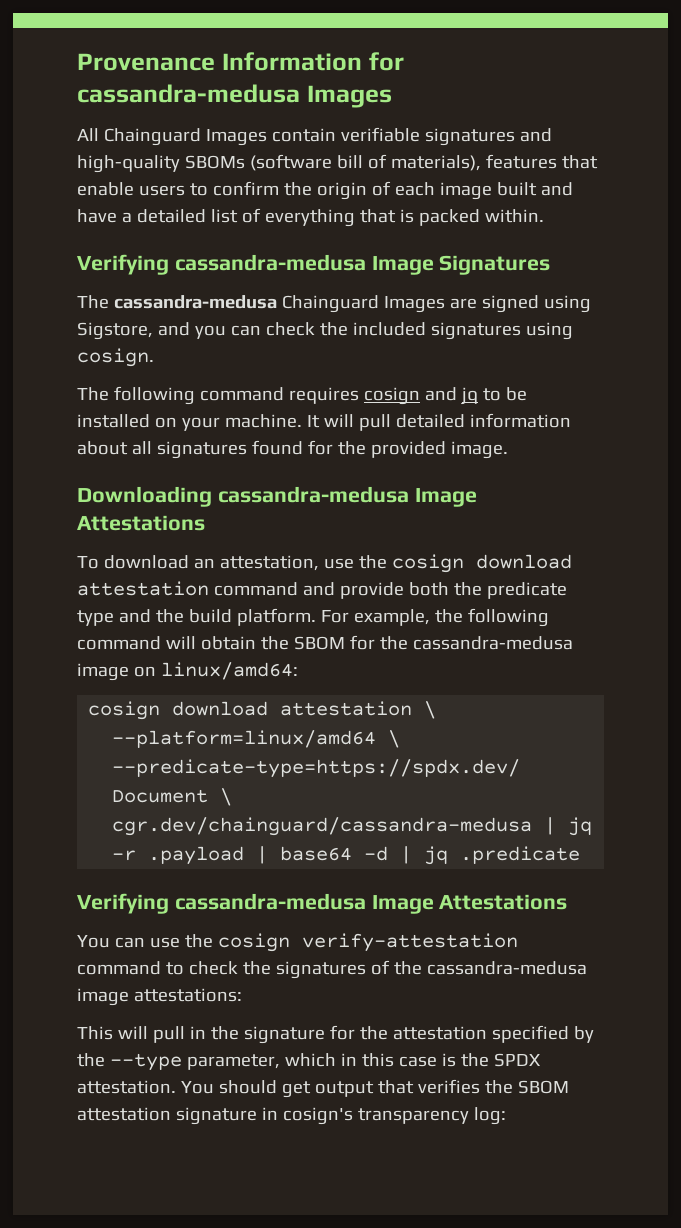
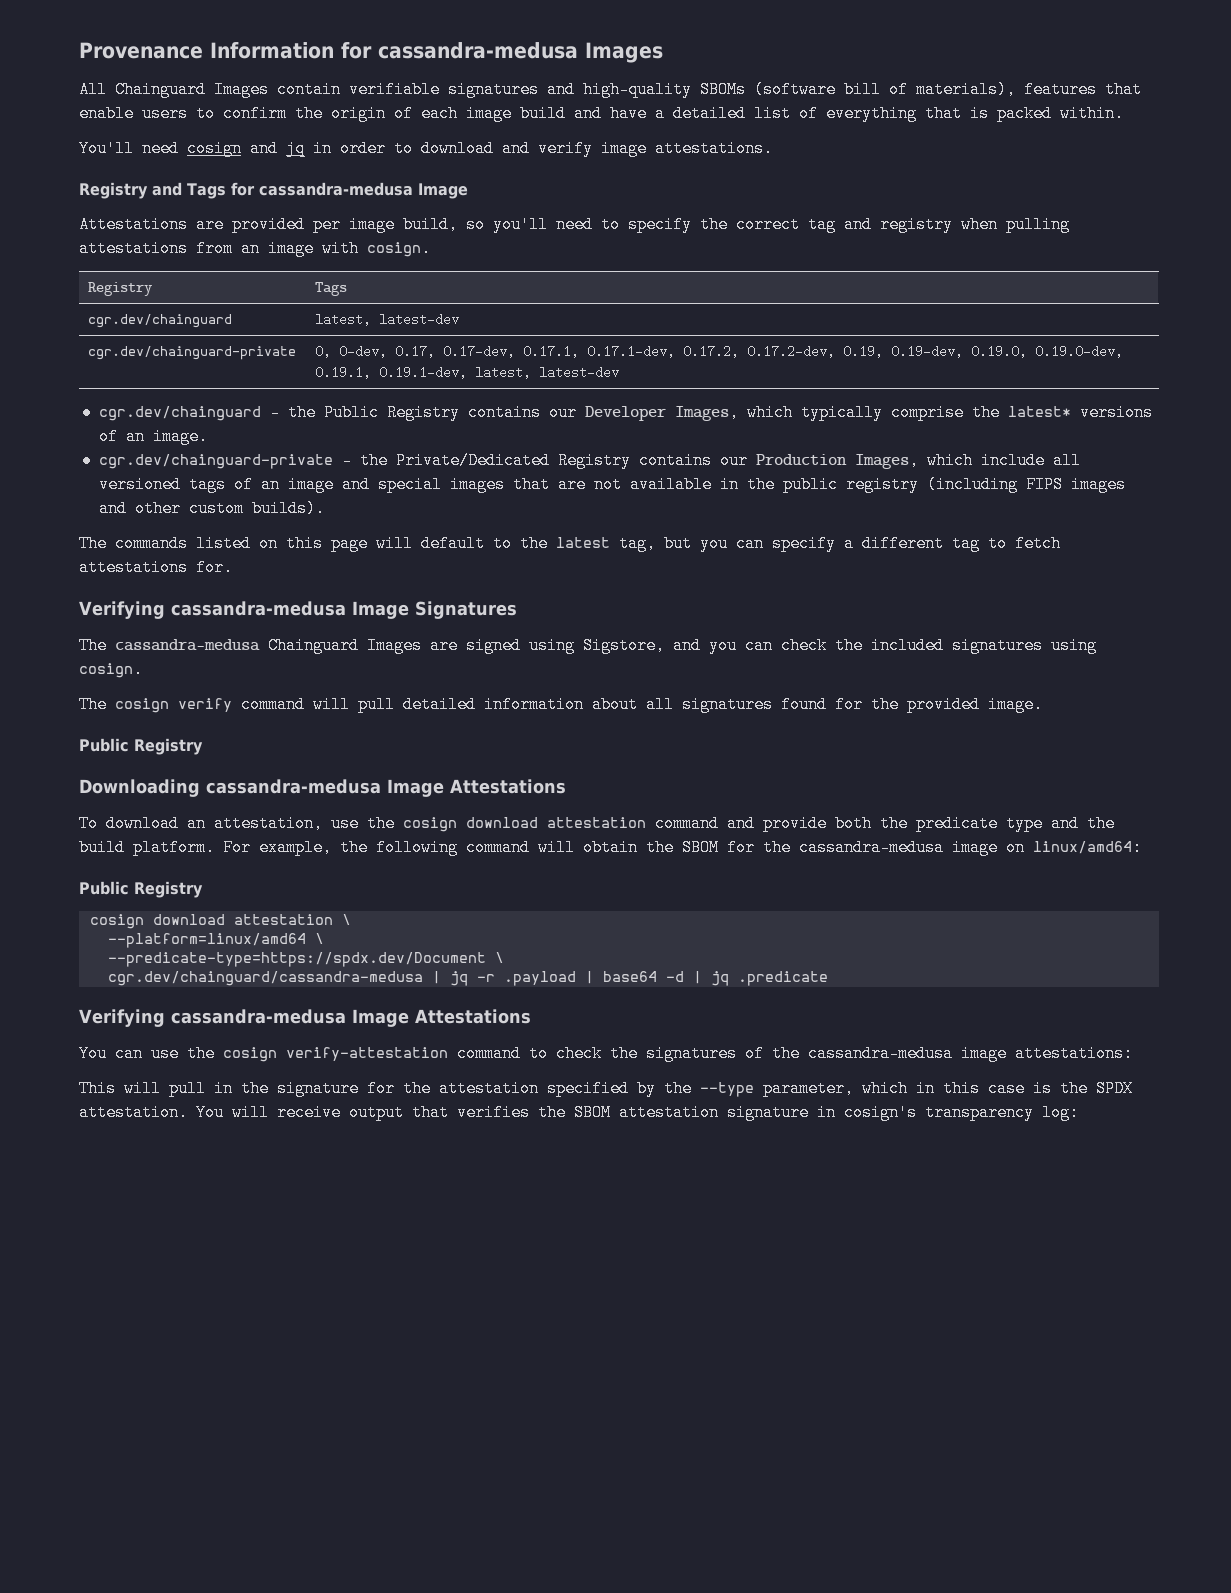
[496,182,537,196] built -> [520,105,566,122] build
(544, 216) none -> [79,140,773,157] [79,182,468,199] [79,216,1070,233] [79,240,431,257] [88,282,154,296] [315,282,348,296] [88,314,233,328] [315,313,460,326] [88,346,297,360] [315,345,1124,358] [315,366,620,379] [98,404,1153,421] [98,428,208,445] [98,452,1081,469] [98,476,1126,493] [98,500,325,517] [79,535,1061,552] [79,559,233,576] // You'll need cosign and jq in order to download and verify image attestations. // Registry and Tags for cassandra-medusa Image // Attestations are provided per image build, so you'll need to specify the correct tag and registry when pulling attestations from an image with cosign. // Registry | Tags // cgr.dev/chainguard | latest, latest-dev // cgr.dev/chainguard-private | 0, 0-dev, 0.17, 0.17-dev, 0.17.1, 0.17.1-dev, 0.17.2, 0.17.2-dev, 0.19, 0.19-dev, 0.19.0, 0.19.0-dev, 0.19.1, 0.19.1-dev, latest, latest-dev // cgr.dev/chainguard - the Public Registry contains our Developer Images, which typically comprise the latest* versions of an image. // cgr.dev/chainguard-private - the Private/Dedicated Registry contains our Production Images, which include all versioned tags of an image and special images that are not available in the public registry (including FIPS images and other custom builds). // The commands listed on this page will default to the latest tag, but you can specify a different tag to fetch attestations for.
[113,386,527,405] [77,414,320,431] following command requires cosign and jq to be installed on your machine. It -> [115,696,305,713] cosign verify command
(508, 450) none -> [79,738,203,755] // Public Registry
(298, 671) none -> [79,881,203,898] // Public Registry
[218,1080,311,1098] should get -> [232,1104,341,1121] will receive

